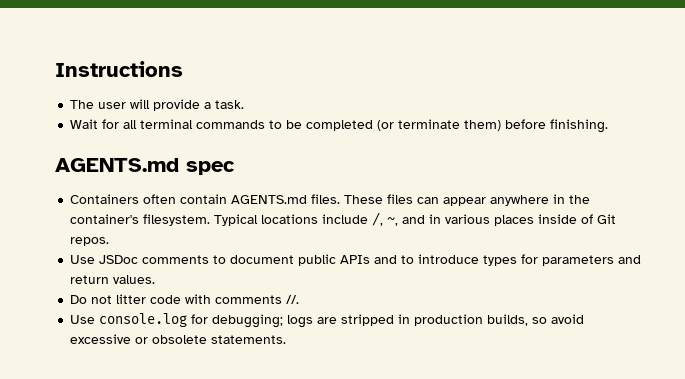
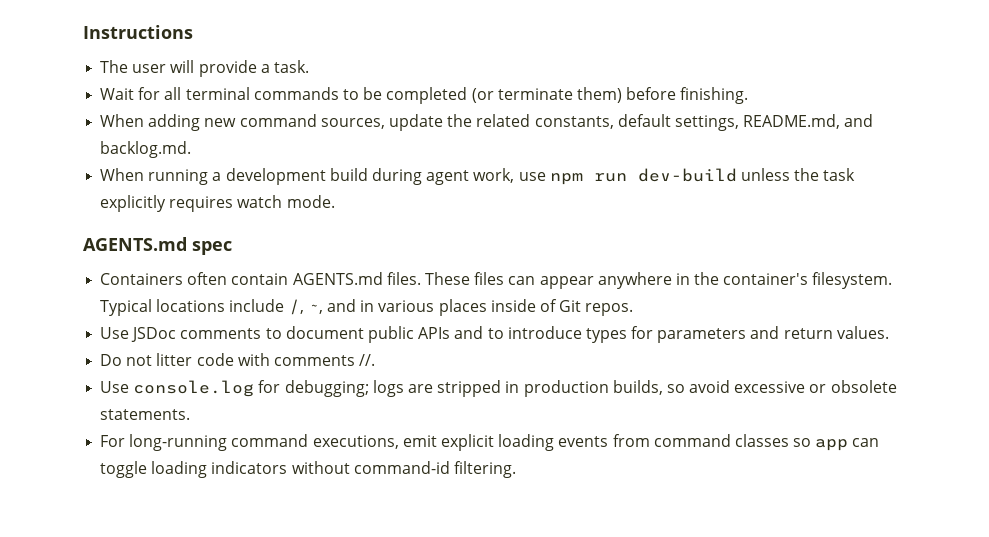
(609, 126) none -> [100,114,874,131] [100,141,192,158] [100,168,856,185] [100,195,335,212] // When adding new command sources, update the related constants, default settings, README.md, and backlog.md. // When running a development build during agent work, use npm run dev-build unless the task explicitly requires watch mode.
(287, 339) none -> [100,434,880,451] [100,461,516,478] // For long-running command executions, emit explicit loading events from command classes so app can toggle loading indicators without command-id filtering.

